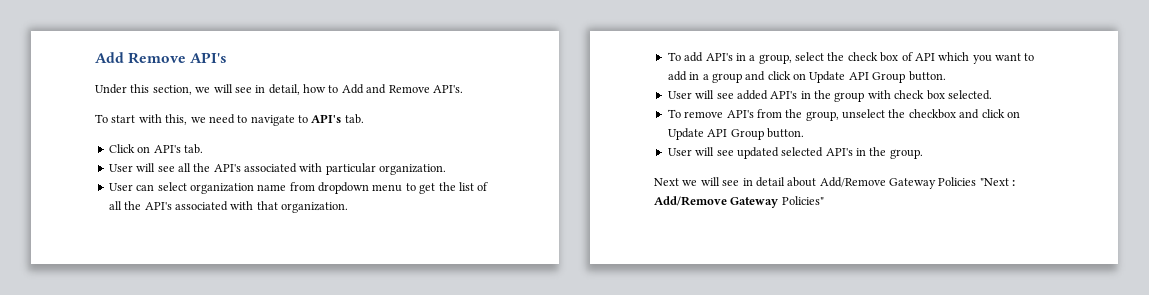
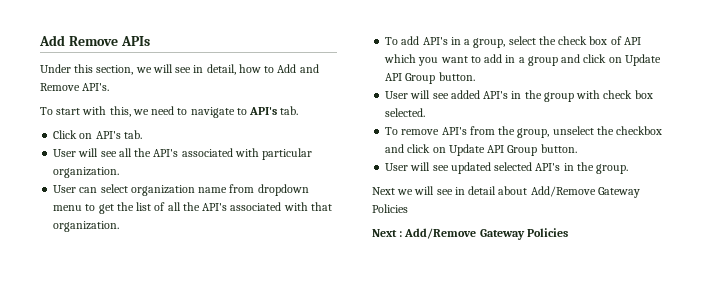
[190,52,228,63] API's -> [120,36,150,46] APIs
[979,178,1009,186] "Next -> [372,229,397,237] // Next
[781,196,824,205] Policies" -> [526,228,568,237] Policies

